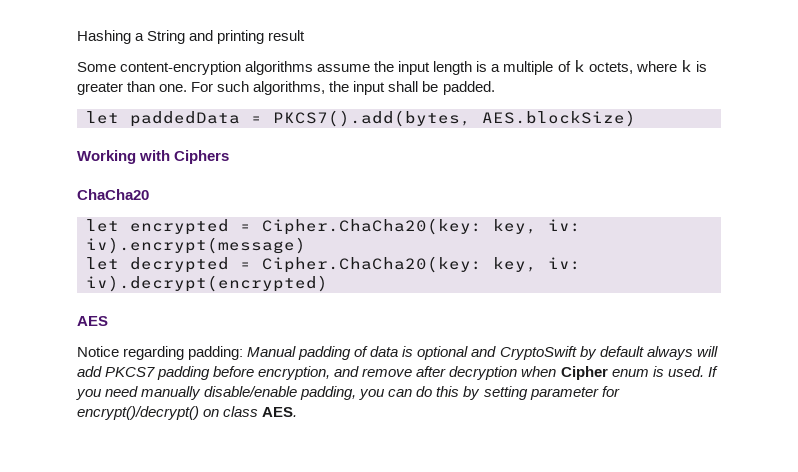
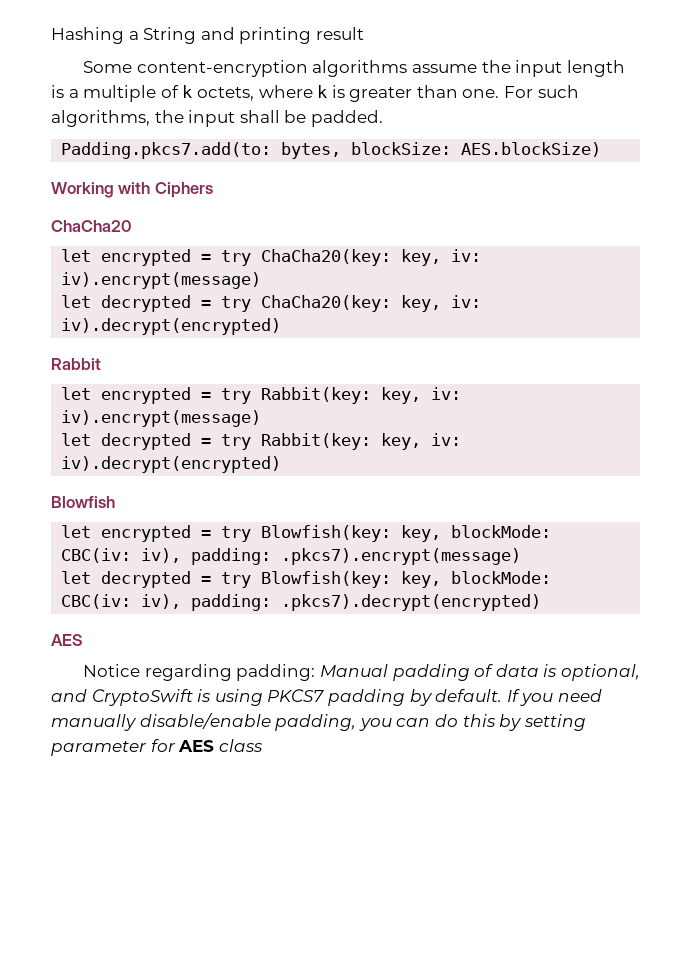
[86,110,471,127] let paddedData = PKCS7().add(bytes, -> [61,142,452,159] Padding.pkcs7.add(to: bytes, blockSize:
[262,218,581,235] [86,237,306,254] [86,256,581,273] [86,275,328,292] Cipher.ChaCha20(key: key, iv: iv).encrypt(message) // let decrypted = Cipher.ChaCha20(key: key, iv: iv).decrypt(encrypted) -> [221,249,482,266] [61,272,262,289] [61,295,482,312] [61,318,282,335] [51,358,101,370] [61,387,462,404] [61,410,262,427] [61,433,462,450] [61,456,282,473] [51,496,115,508] [61,525,552,542] [61,548,522,565] [61,571,552,588] [61,594,542,611] try ChaCha20(key: key, iv: iv).encrypt(message) // let decrypted = try ChaCha20(key: key, iv: iv).decrypt(encrypted) // Rabbit // let encrypted = try Rabbit(key: key, iv: iv).encrypt(message) // let decrypted = try Rabbit(key: key, iv: iv).decrypt(encrypted) // Blowfish // let encrypted = try Blowfish(key: key, blockMode: CBC(iv: iv), padding: .pkcs7).encrypt(message) // let decrypted = try Blowfish(key: key, blockMode: CBC(iv: iv), padding: .pkcs7).decrypt(encrypted)
[417,346,469,360] optional -> [560,664,640,681] optional,
[579,346,718,360] [77,366,704,380] by default always will add PKCS7 padding before encryption, and remove after decryption when Cipher enum is used. -> [197,689,503,706] is using PKCS7 padding by default.
[77,406,298,420] encrypt()/decrypt() on class AES. -> [178,739,262,752] AES class

